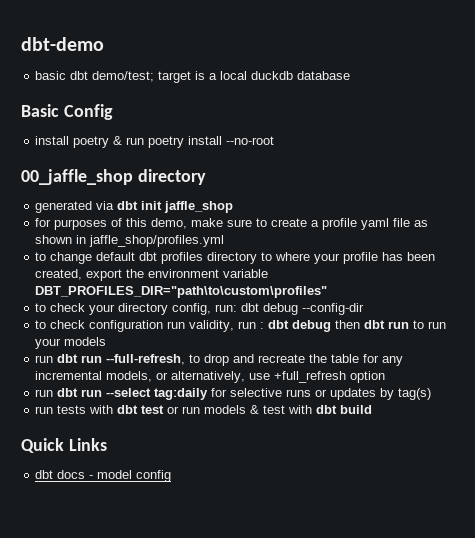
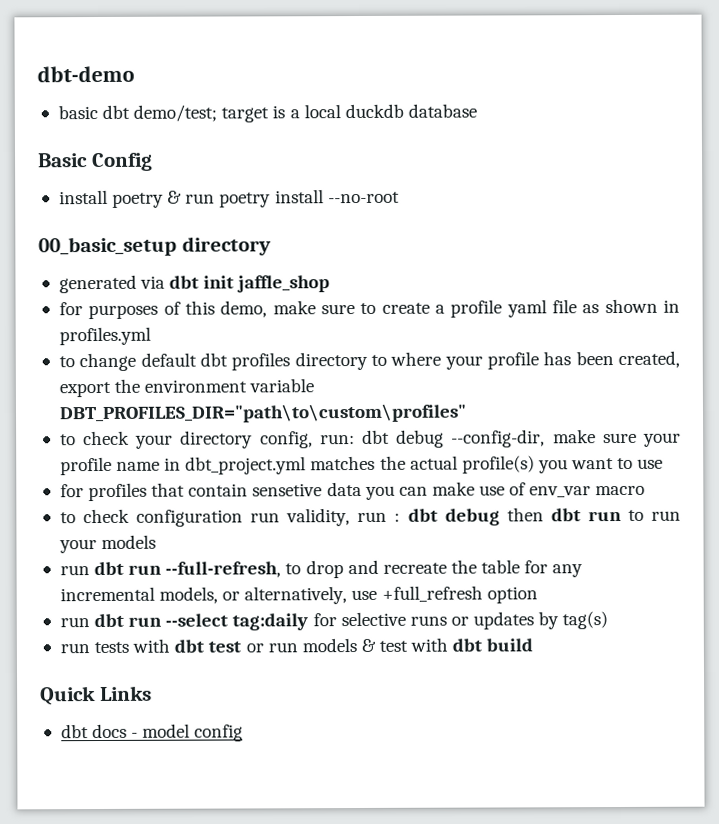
[21,169,133,185] 00_jaffle_shop -> [38,236,177,257] 00_basic_setup
[89,235,225,247] jaffle_shop/profiles.yml -> [58,326,151,346] profiles.yml
[302,303,365,315] --config-dir -> [451,429,681,448] [59,455,664,476] [59,481,646,502] --config-dir, make sure your profile name in dbt_project.yml matches the actual profile(s) you want to use // for profiles that contain sensetive data you can make use of env_var macro

